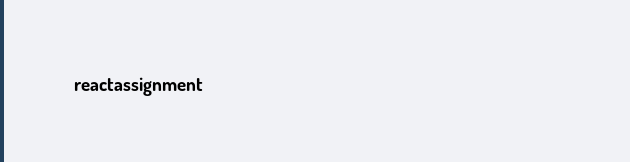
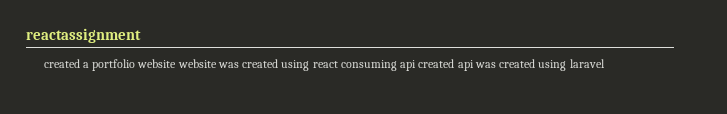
(203, 86) none -> [43,59,605,71] // created a portfolio website website was created using react consuming api created api was created using laravel

